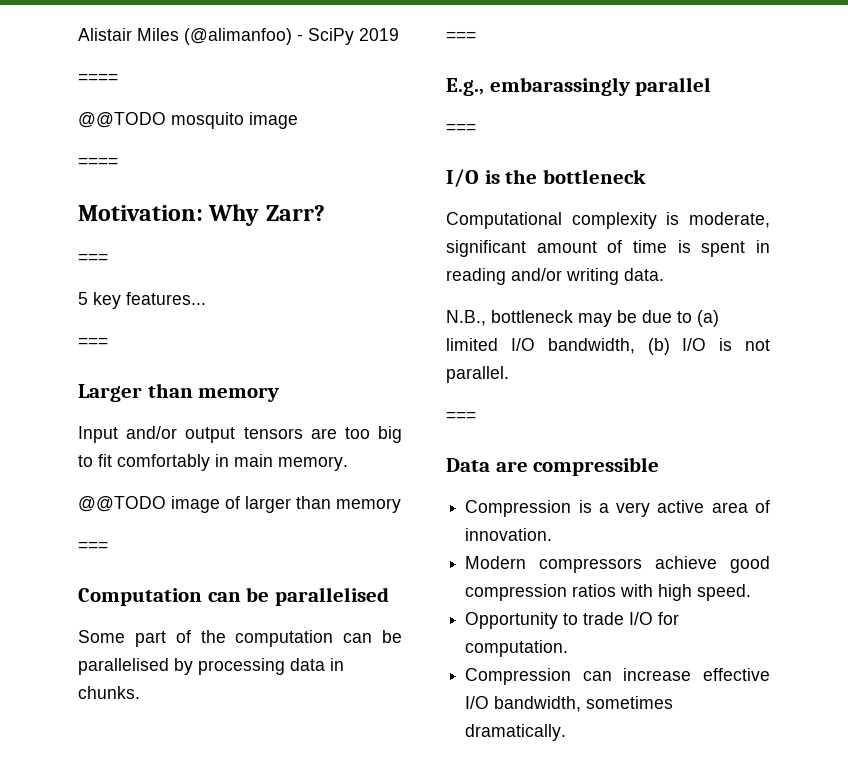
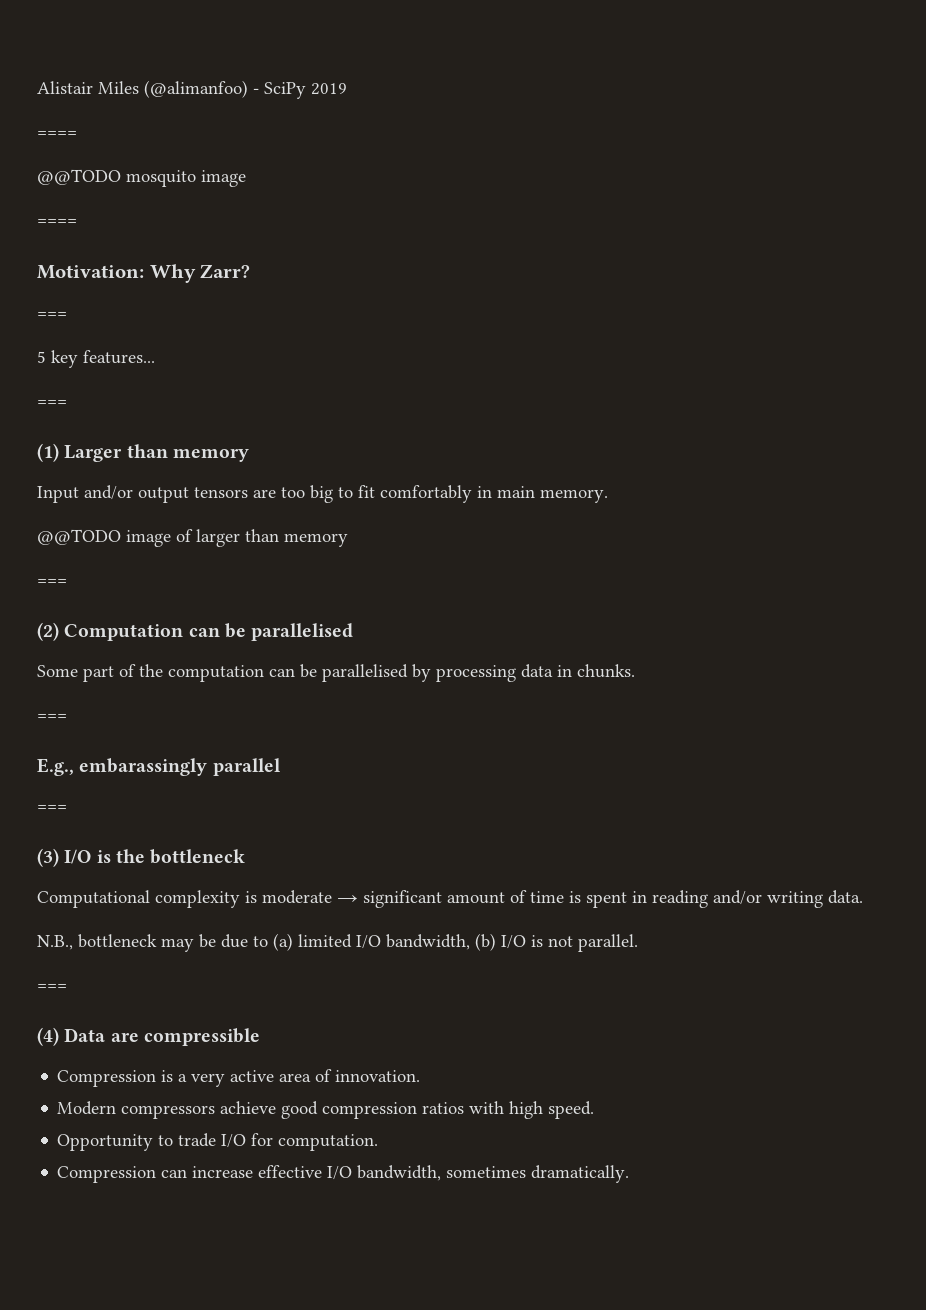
(108, 342) none -> [37,443,59,462] (1)
(108, 546) none -> [37,622,59,641] (2)
(476, 128) none -> [37,848,59,867] (3)
[689,212,770,228] moderate, -> [262,890,358,904] moderate →
(476, 416) none -> [37,1027,59,1046] (4)

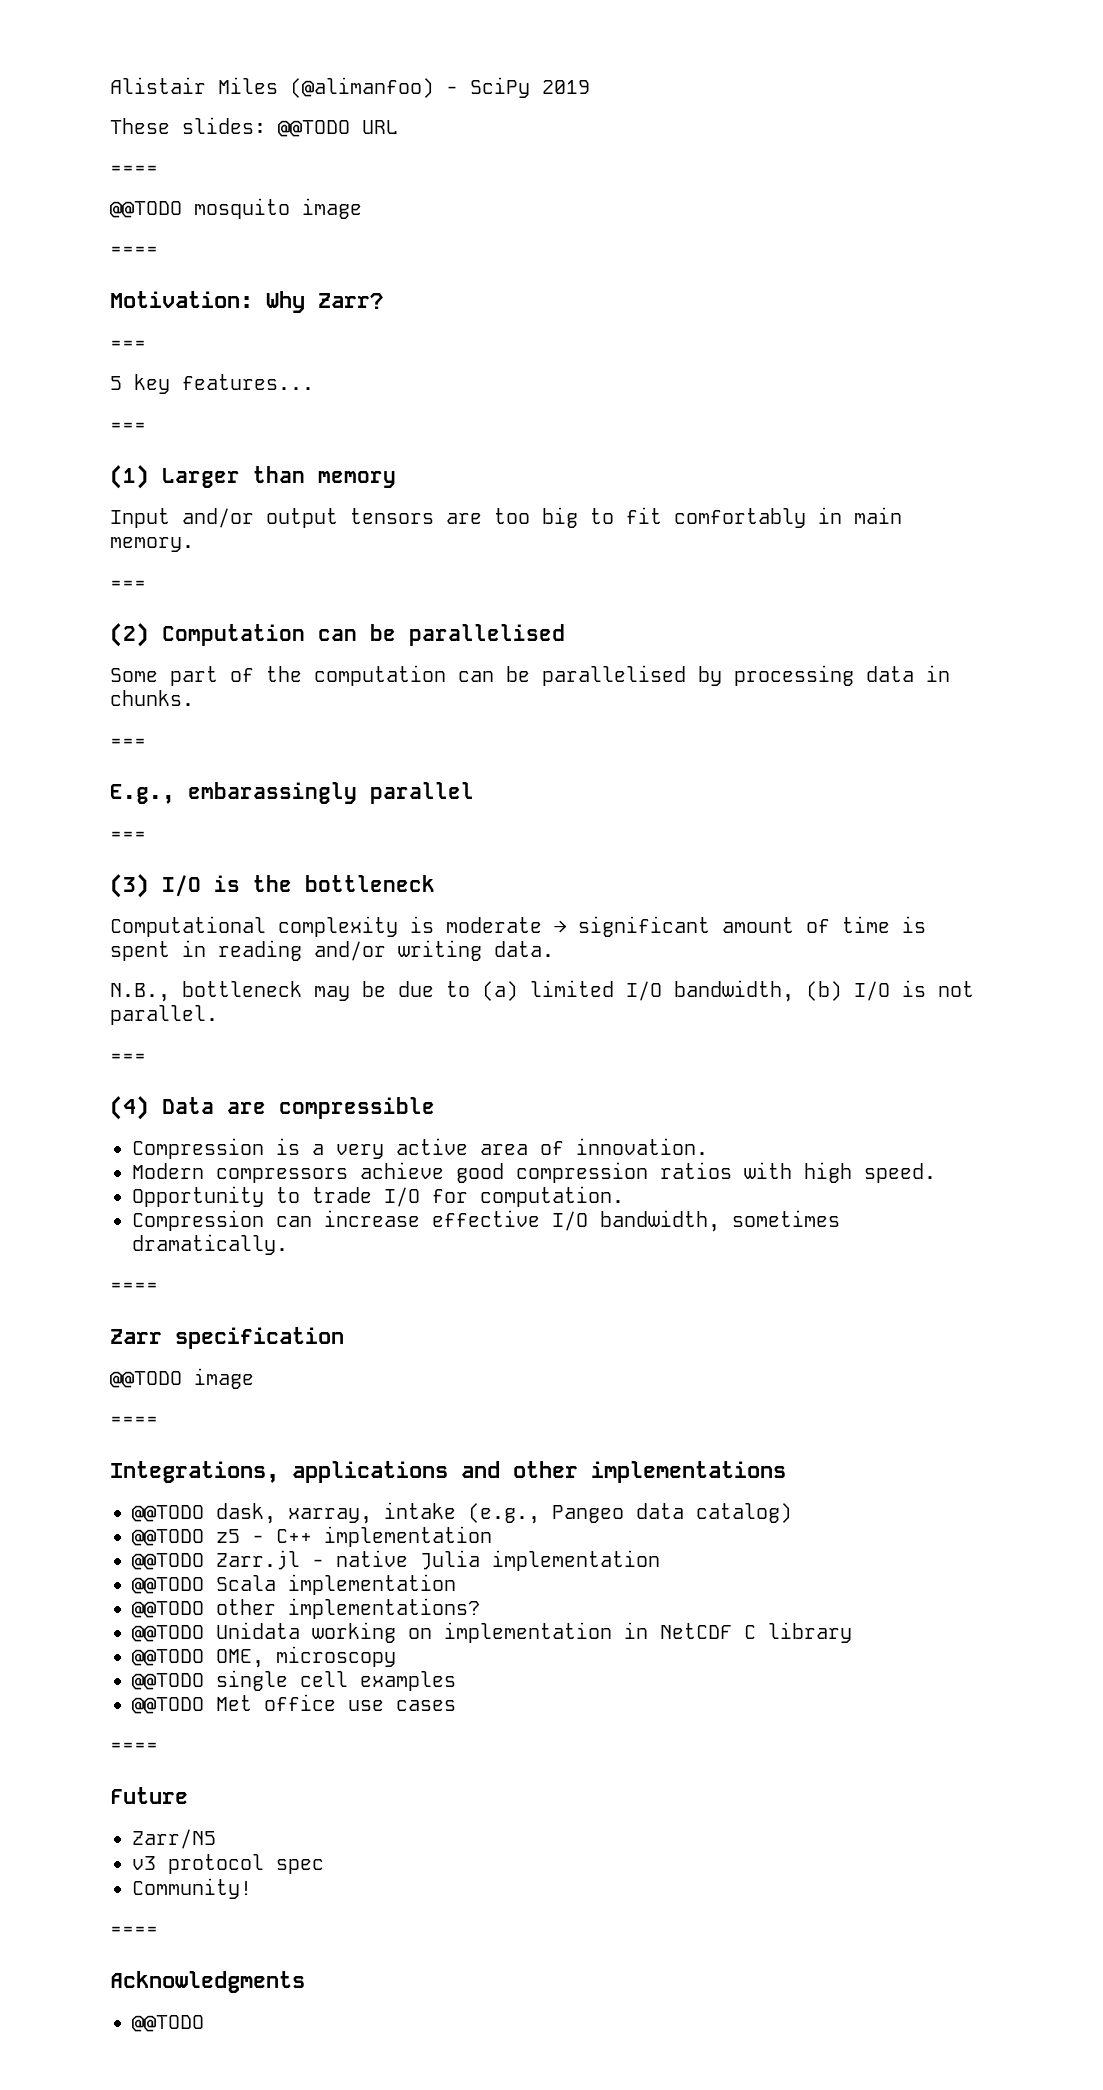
(347, 89) none -> [110,117,398,137] // These slides: @@TODO URL
[37,529,348,547] // @@TODO image of larger than memory -> (194, 544) none
(630, 1174) none -> [110,1282,158,1291] [110,1327,344,1349] [110,1368,254,1389] [110,1416,158,1425] [110,1461,786,1483] [132,1502,792,1524] [132,1526,492,1547] [132,1550,660,1571] [132,1574,456,1595] [132,1598,480,1619] [132,1622,852,1643] [132,1646,396,1668] [132,1670,456,1691] [132,1694,456,1714] [110,1742,158,1751] [110,1787,188,1804] [132,1829,216,1849] [132,1854,324,1874] [132,1878,252,1899] [110,1926,158,1935] [110,1971,305,1993] [132,2015,204,2032] // ==== // Zarr specification // @@TODO image // ==== // Integrations, applications and other implementations // @@TODO dask, xarray, intake (e.g., Pangeo data catalog) // @@TODO z5 - C++ implementation // @@TODO Zarr.jl - native Julia implementation // @@TODO Scala implementation // @@TODO other implementations? // @@TODO Unidata working on implementation in NetCDF C library // @@TODO OME, microscopy // @@TODO single cell examples // @@TODO Met office use cases // ==== // Future // Zarr/N5 // v3 protocol spec // Community! // ==== // Acknowledgments // @@TODO

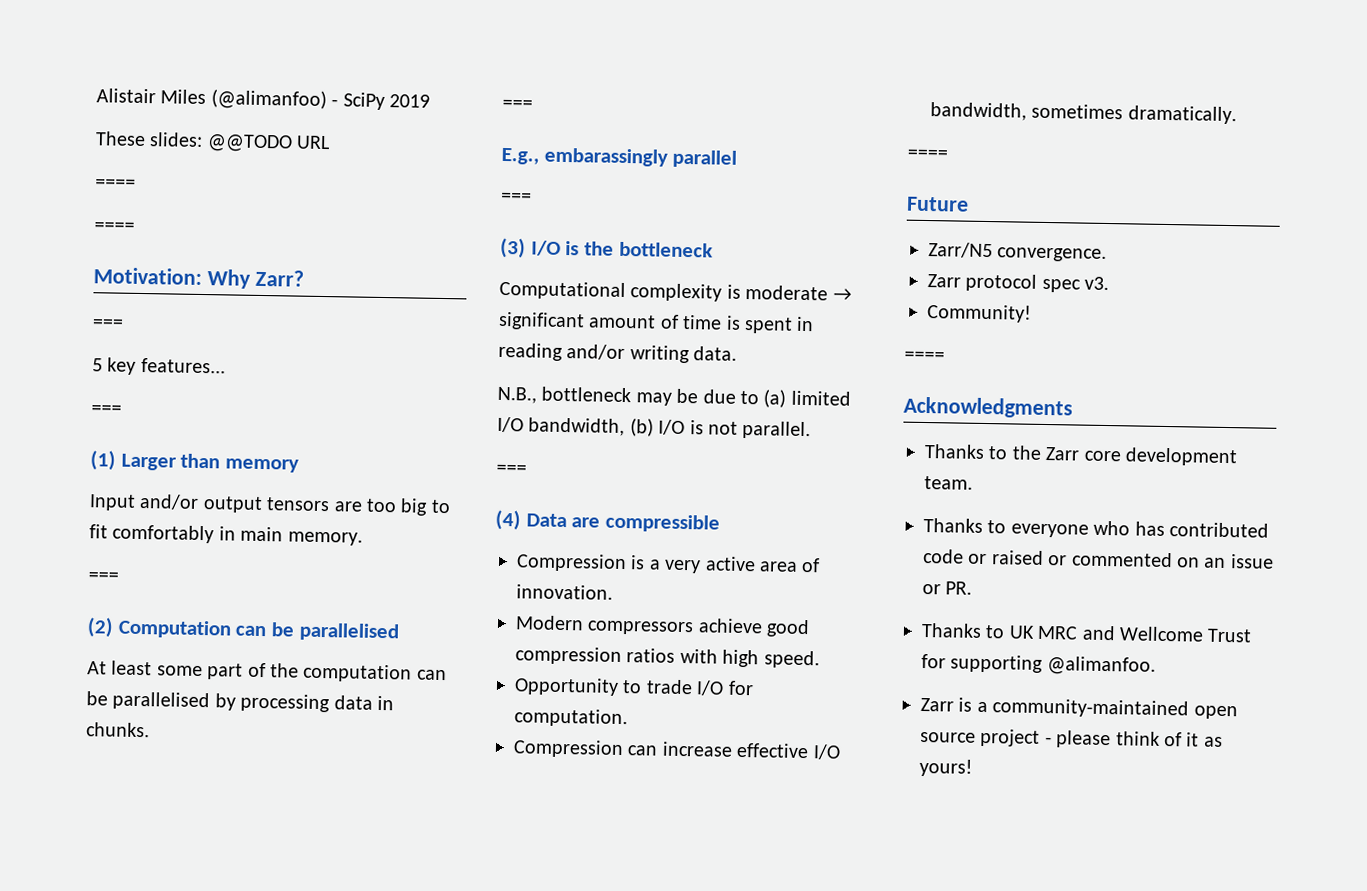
[110,198,362,219] // @@TODO mosquito image -> (136, 183) none
[110,668,158,682] Some -> [87,660,203,677] At least some
[110,1327,344,1349] [110,1368,254,1389] [110,1416,158,1425] [110,1461,786,1483] [132,1502,792,1524] [132,1526,492,1547] [132,1550,660,1571] [132,1574,456,1595] [132,1598,480,1619] [132,1622,852,1643] [132,1646,396,1668] [132,1670,456,1691] [132,1694,456,1714] [110,1742,158,1751] // Zarr specification // @@TODO image // ==== // Integrations, applications and other implementations // @@TODO dask, xarray, intake (e.g., Pangeo data catalog) // @@TODO z5 - C++ implementation // @@TODO Zarr.jl - native Julia implementation // @@TODO Scala implementation // @@TODO other implementations? // @@TODO Unidata working on implementation in NetCDF C library // @@TODO OME, microscopy // @@TODO single cell examples // @@TODO Met office use cases // ==== -> (948, 154) none
[132,1856,156,1870] // v3 -> [997,247,1108,262] [927,274,961,288] convergence. // Zarr
(324, 1866) none -> [1084,276,1110,291] v3.
[132,2015,204,2032] @@TODO -> [924,444,1238,467] [924,476,973,490] [923,517,1269,538] [923,548,1274,569] [922,581,973,595] [921,622,1253,643] [921,653,1156,676] [920,697,1238,720] [920,728,1223,749] [919,758,973,777] Thanks to the Zarr core development team. // Thanks to everyone who has contributed code or raised or commented on an issue or PR. // Thanks to UK MRC and Wellcome Trust for supporting @alimanfoo. // Zarr is a community-maintained open source project - please think of it as yours!

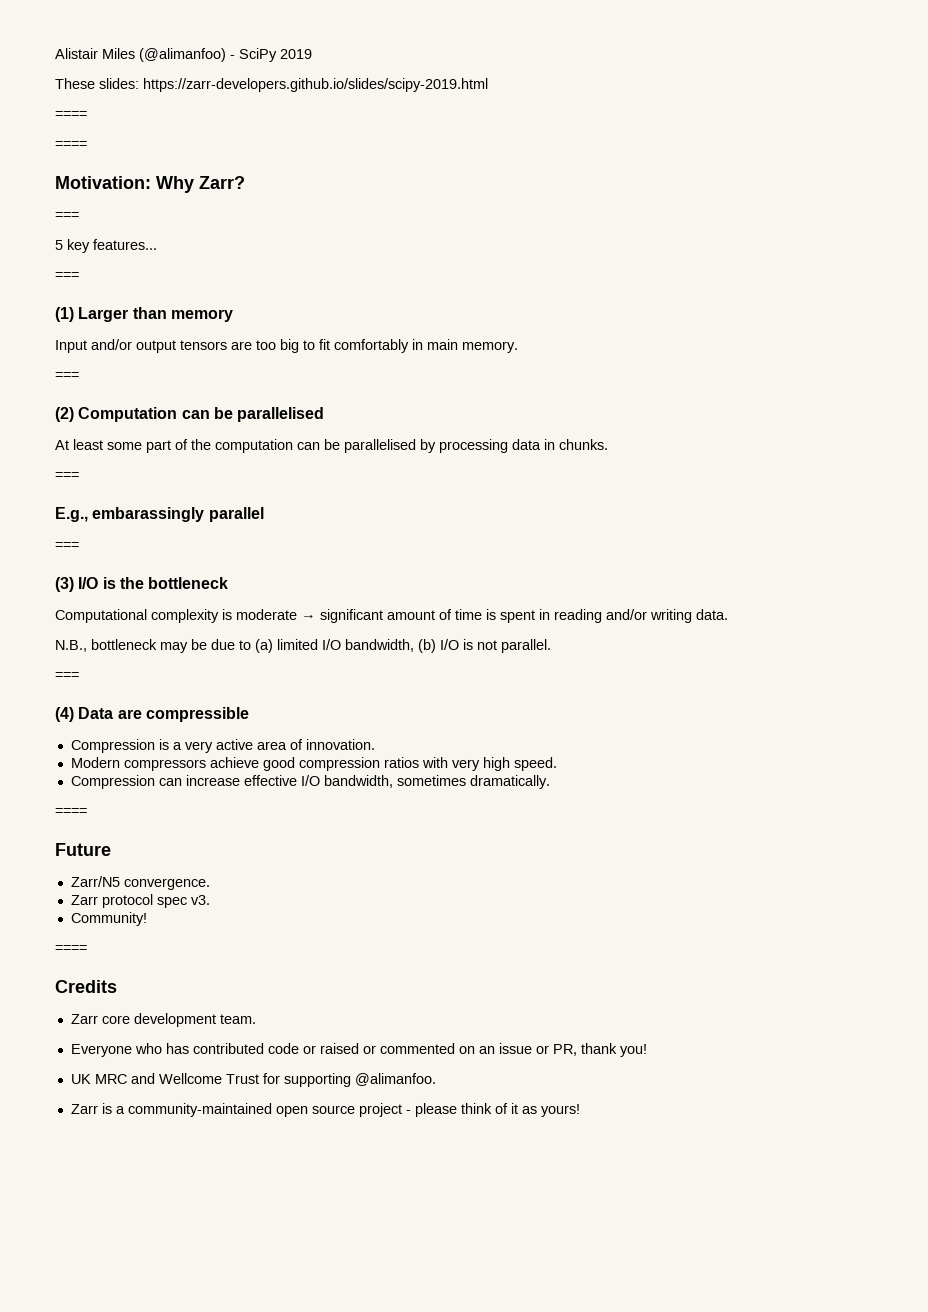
[206,134,332,153] @@TODO URL -> [143,78,488,92] https://zarr-developers.github.io/slides/scipy-2019.html
(718, 656) none -> [451,759,480,771] very
[514,677,754,696] [514,708,628,728] // Opportunity to trade I/O for computation. -> (557, 764) none
[903,396,1073,419] [924,444,1042,460] Acknowledgments // Thanks to the -> [55,980,117,993] Credits //
[923,517,1089,538] Thanks to everyone -> [70,1044,132,1057] Everyone
[945,581,973,595] [921,622,1006,639] PR. // Thanks to -> [552,1043,647,1057] PR, thank you! //

